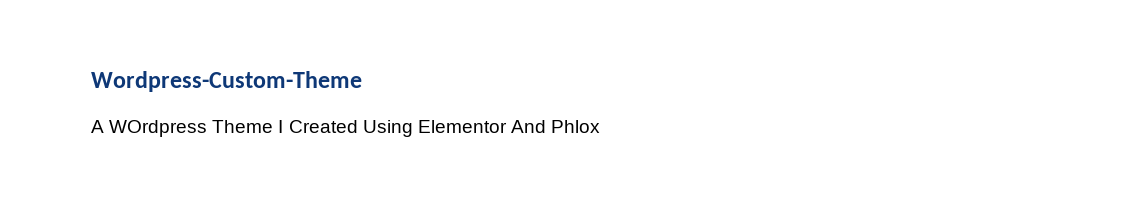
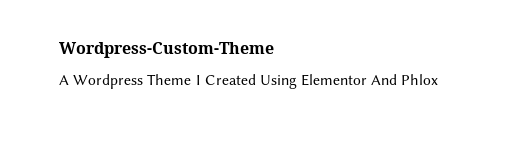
[109,120,208,137] WOrdpress -> [73,74,144,89] Wordpress

